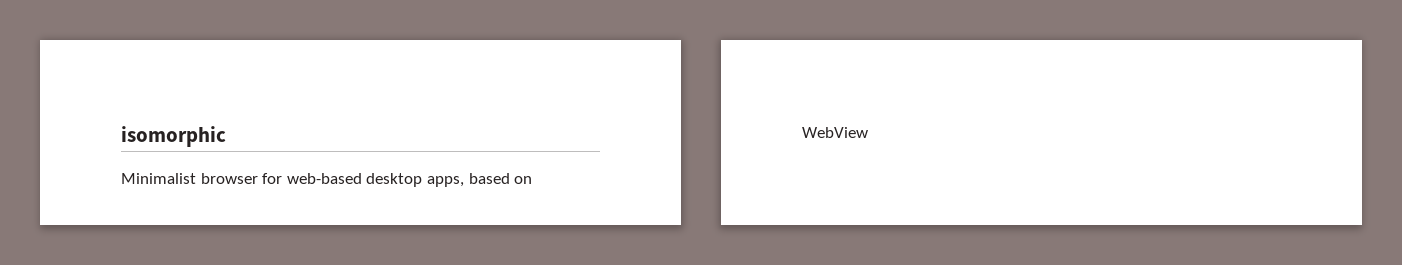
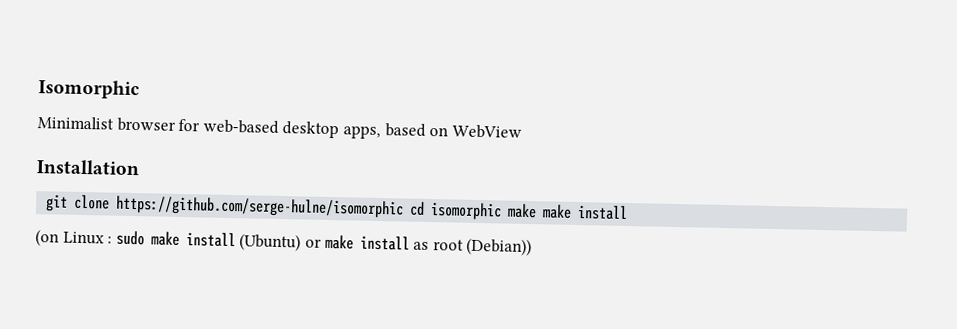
[121,126,226,147] isomorphic -> [38,79,140,100] Isomorphic
(868, 132) none -> [36,159,139,176] [45,194,629,221] [35,229,533,257] // Installation // git clone https://github.com/serge-hulne/isomorphic cd isomorphic make make install // (on Linux : sudo make install (Ubuntu) or make install as root (Debian))

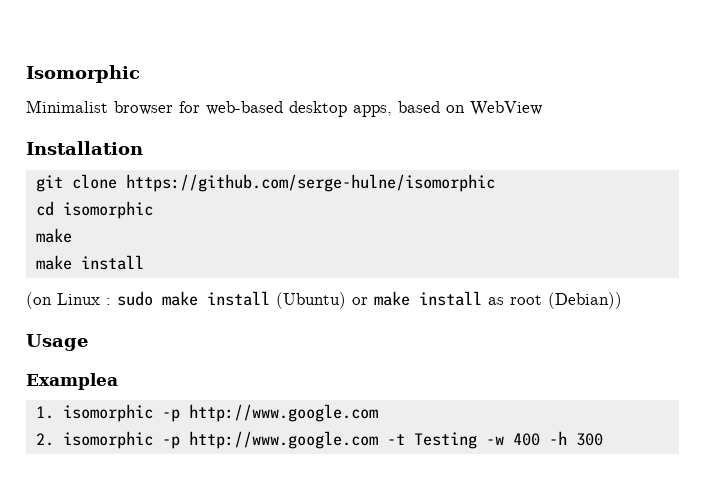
(405, 207) none -> (495, 183) //
[507,203,538,219] make -> [35,228,72,243] // make //
(533, 247) none -> [26,334,88,351] [26,373,118,390] [35,404,378,422] [35,431,603,449] // Usage // Examplea // 1. isomorphic -p http://www.google.com // 2. isomorphic -p http://www.google.com -t Testing -w 400 -h 300

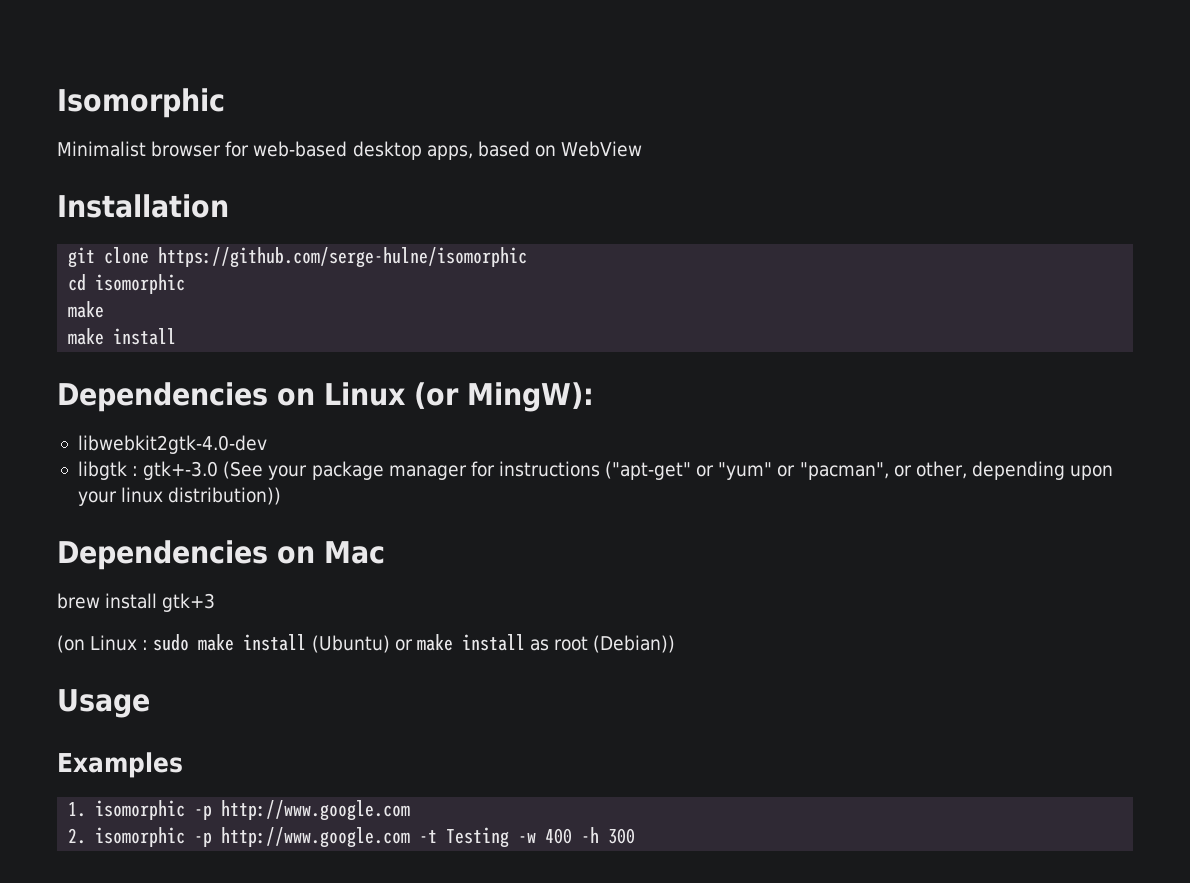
(144, 262) none -> [57,382,594,412] [77,435,267,454] [77,461,1114,480] [77,487,282,506] [57,540,385,570] [57,593,216,612] // Dependencies on Linux (or MingW): // libwebkit2gtk-4.0-dev // libgtk : gtk+-3.0 (See your package manager for instructions ("apt-get" or "yum" or "pacman", or other, depending upon your linux distribution)) // Dependencies on Mac // brew install gtk+3
[26,373,118,390] Examplea -> [57,752,183,778] Examples

